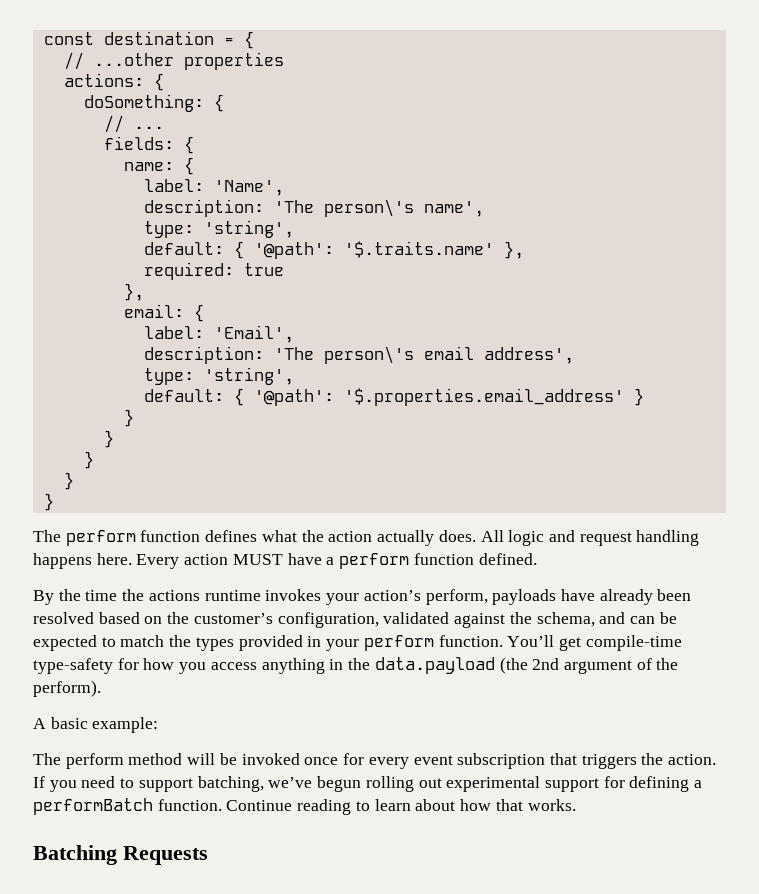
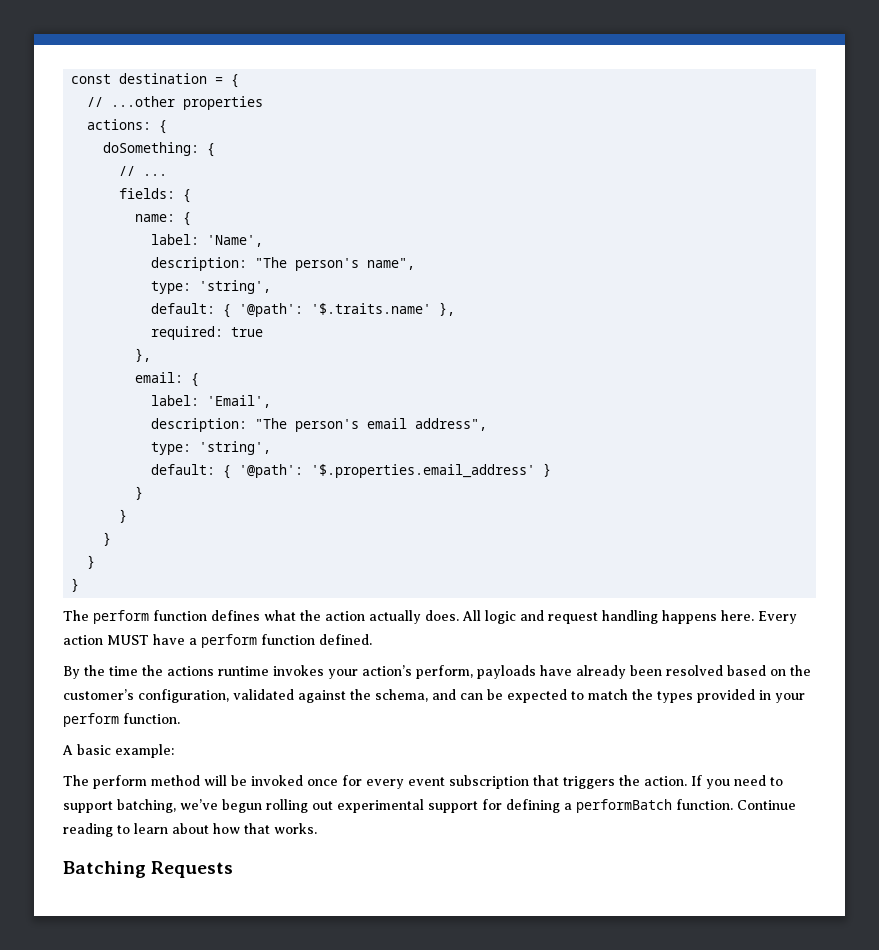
[273,199,484,217] 'The person\'s name', -> [255,257,416,271] "The person's name",
[273,346,574,364] 'The person\'s email address', -> [255,418,488,432] "The person's email address",
[507,635,682,651] [33,657,679,674] [33,680,101,697] You’ll get compile-time type-safety for how you access anything in the data.payload (the 2nd argument of the perform). -> (180, 718) none

